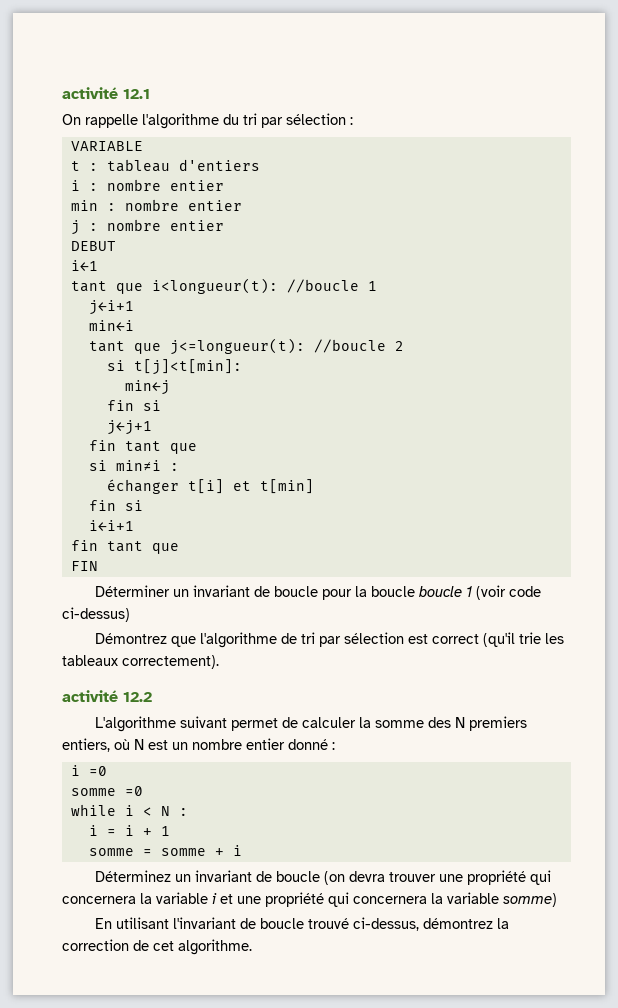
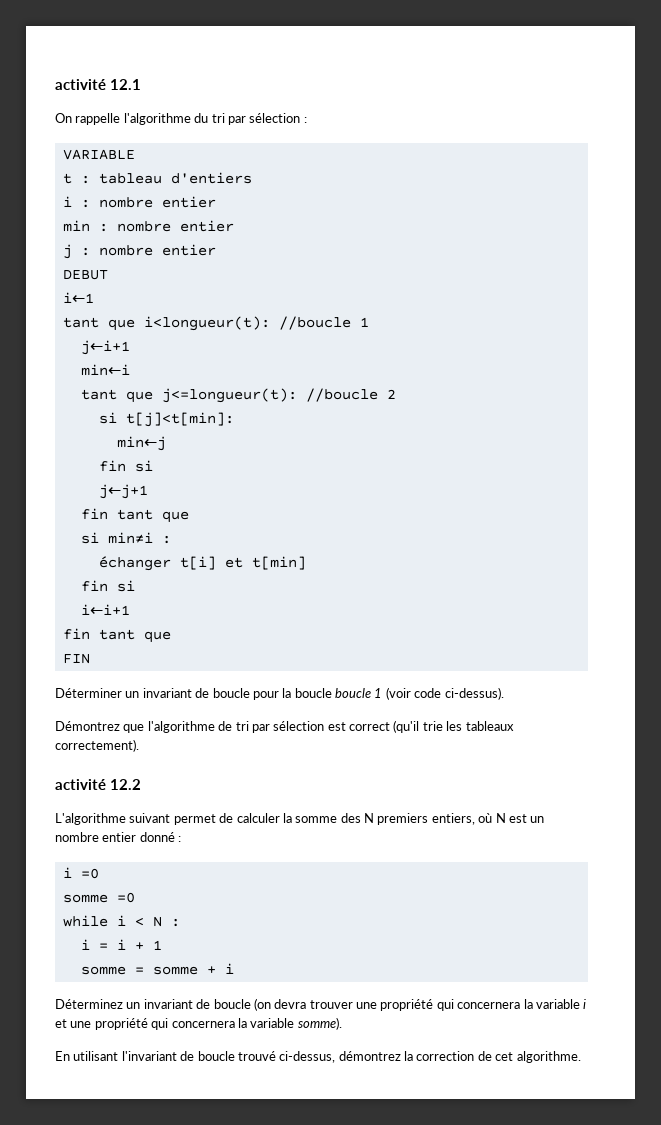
[62,607,130,622] ci-dessus) -> [444,687,504,700] ci-dessus).
[503,893,557,907] somme) -> [297,1017,342,1030] somme).

